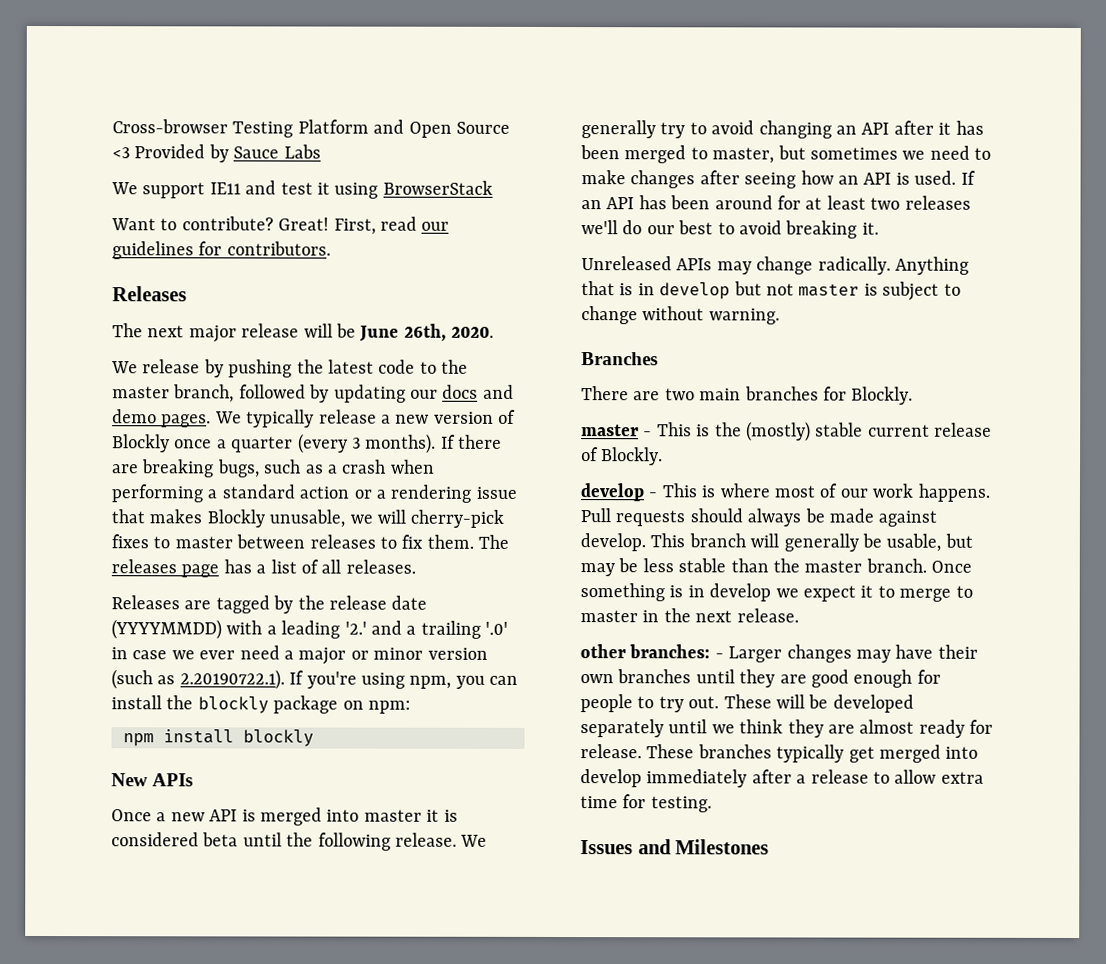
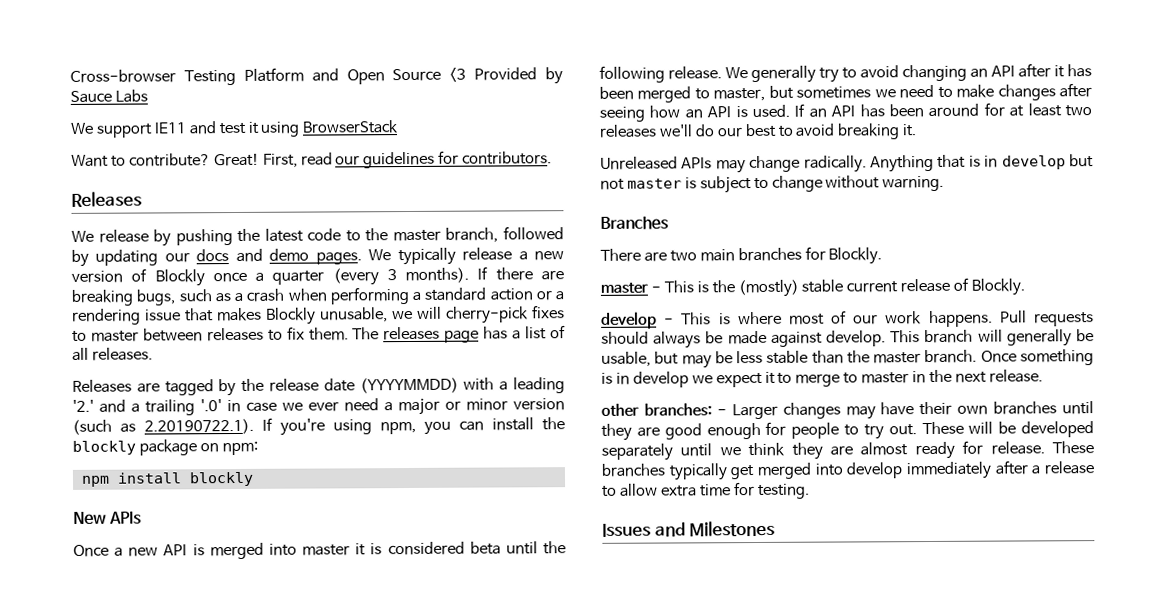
[112,323,495,343] // The next major release will be June 26th, 2020. -> (142, 199) none

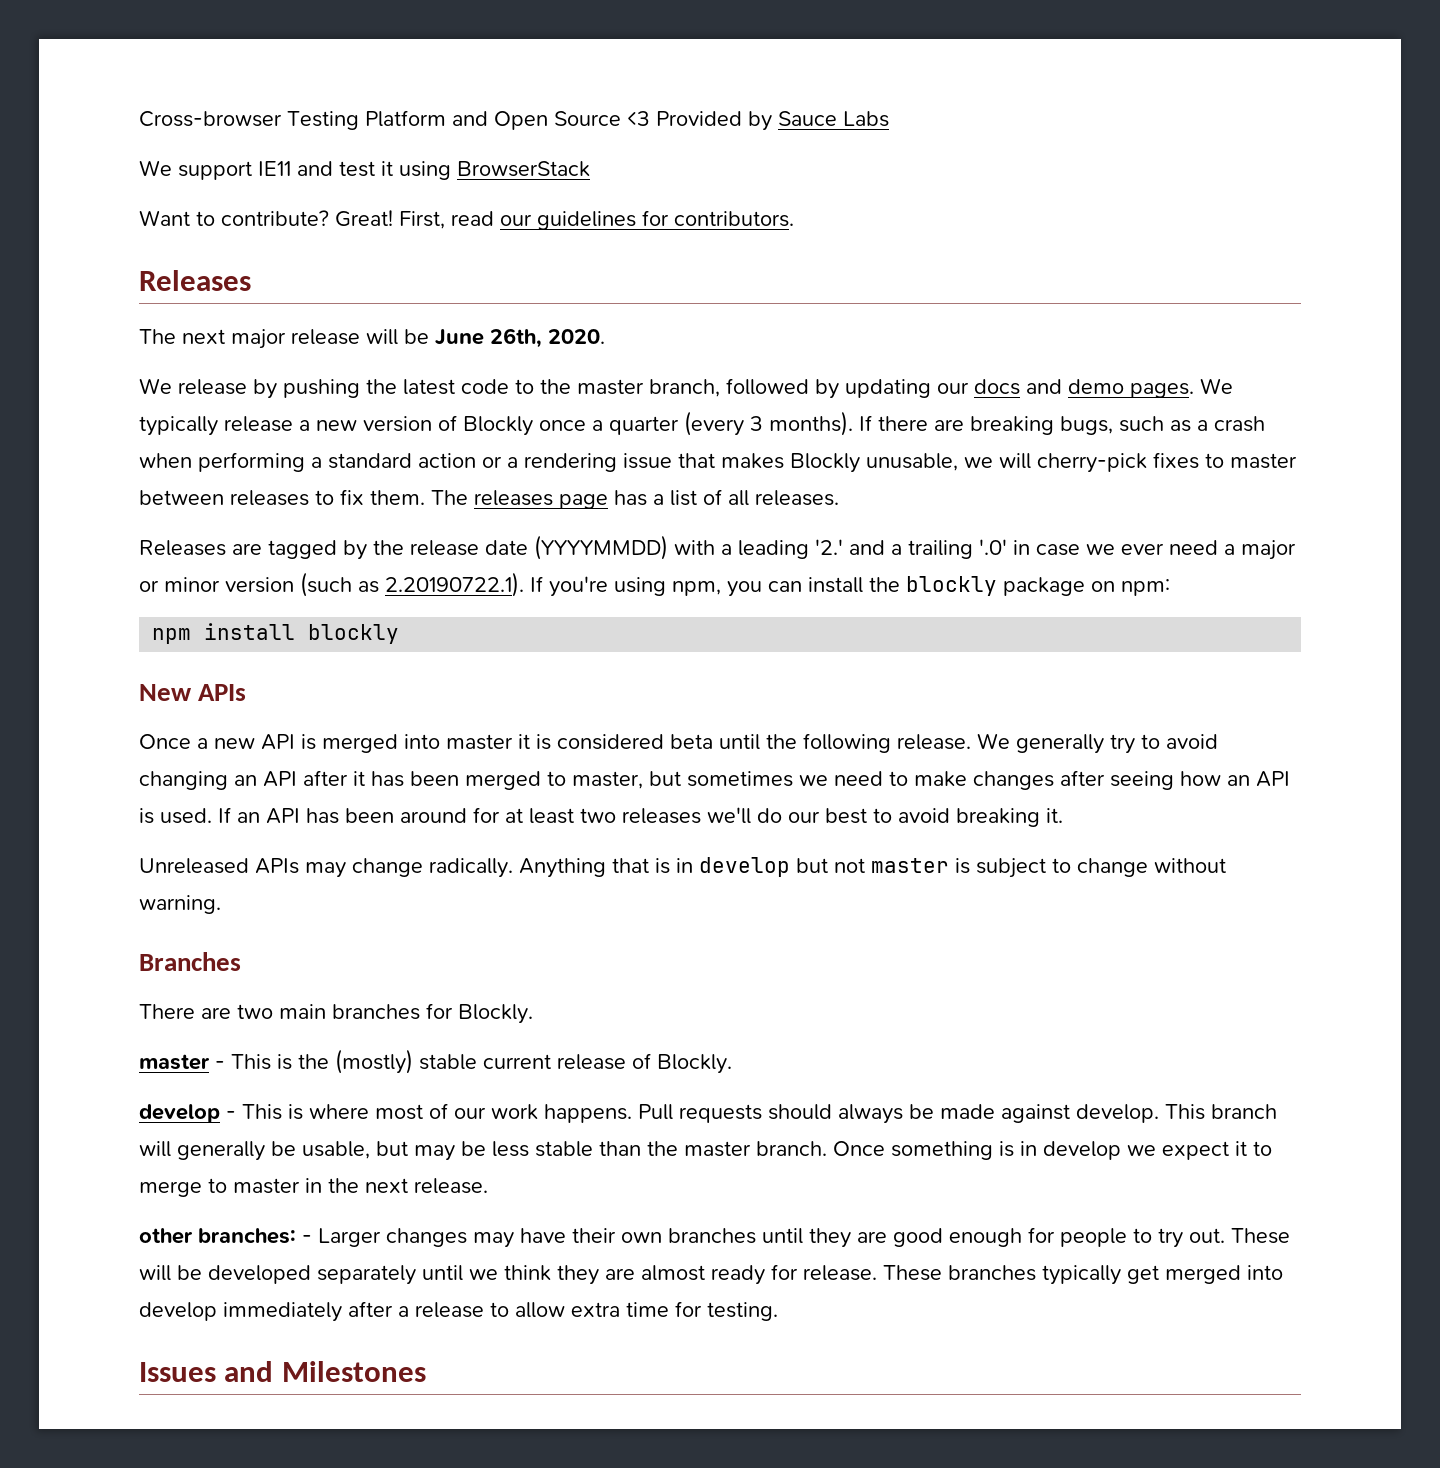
(142, 199) none -> [139,328,605,349] // The next major release will be June 26th, 2020.

